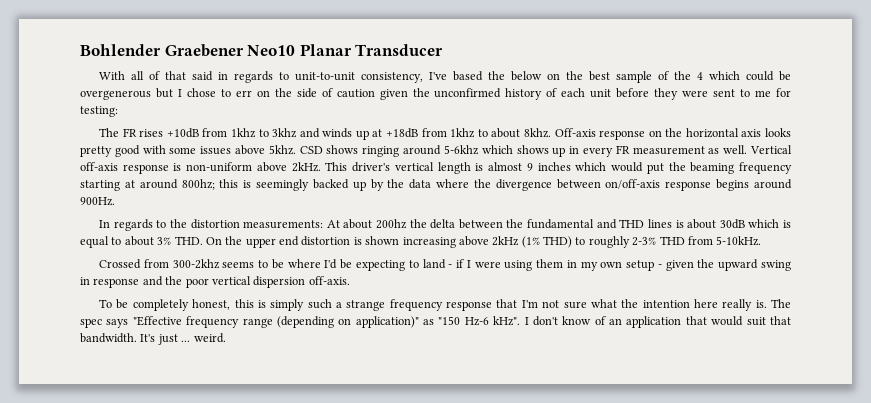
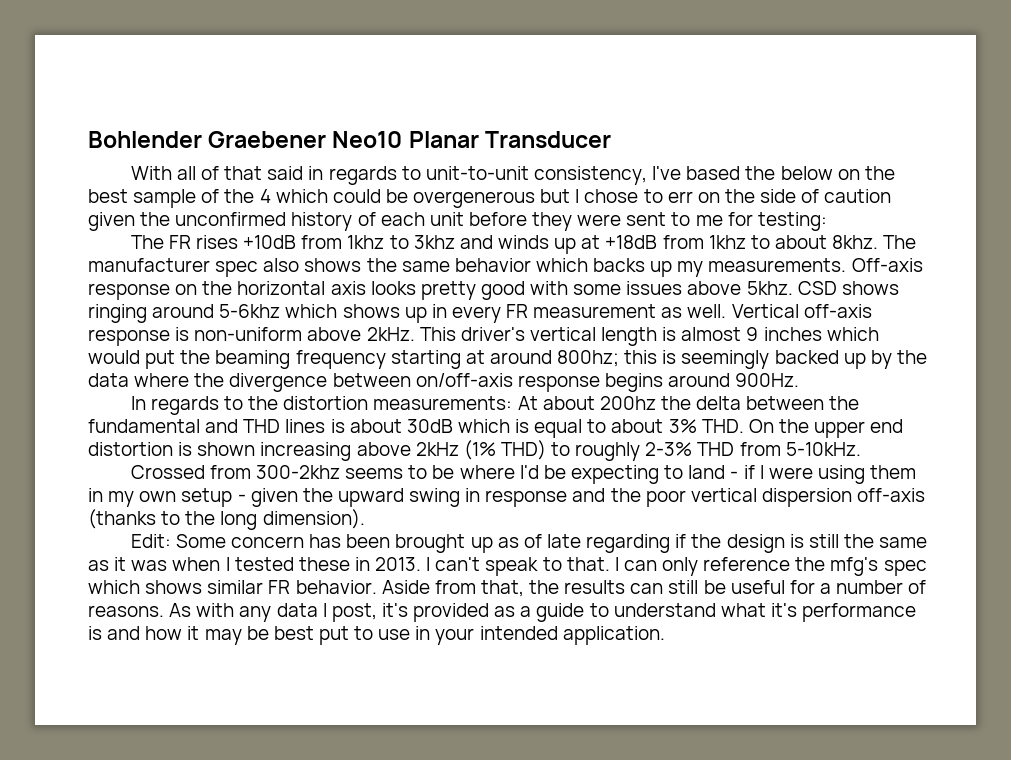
(551, 133) none -> [883,235,917,249] [88,258,847,277] The manufacturer spec also shows the same behavior which backs up my measurements.
[308,276,350,285] [99,299,792,311] [80,316,792,328] [80,333,226,345] off-axis. // To be completely honest, this is simply such a strange frequency response that I'm not sure what the intention here really is. The spec says "Effective frequency range (depending on application)" as "150 Hz-6 kHz". I don't know of an application that would suit that bandwidth. It's just ... weird. -> [857,488,926,502] [88,509,365,530] [130,534,928,553] [88,557,927,576] [88,580,927,597] [88,603,917,622] [88,626,665,645] off-axis (thanks to the long dimension). // Edit: Some concern has been brought up as of late regarding if the design is still the same as it was when I tested these in 2013. I can't speak to that. I can only reference the mfg's spec which shows similar FR behavior. Aside from that, the results can still be useful for a number of reasons. As with any data I post, it's provided as a guide to understand what it's performance is and how it may be best put to use in your intended application.

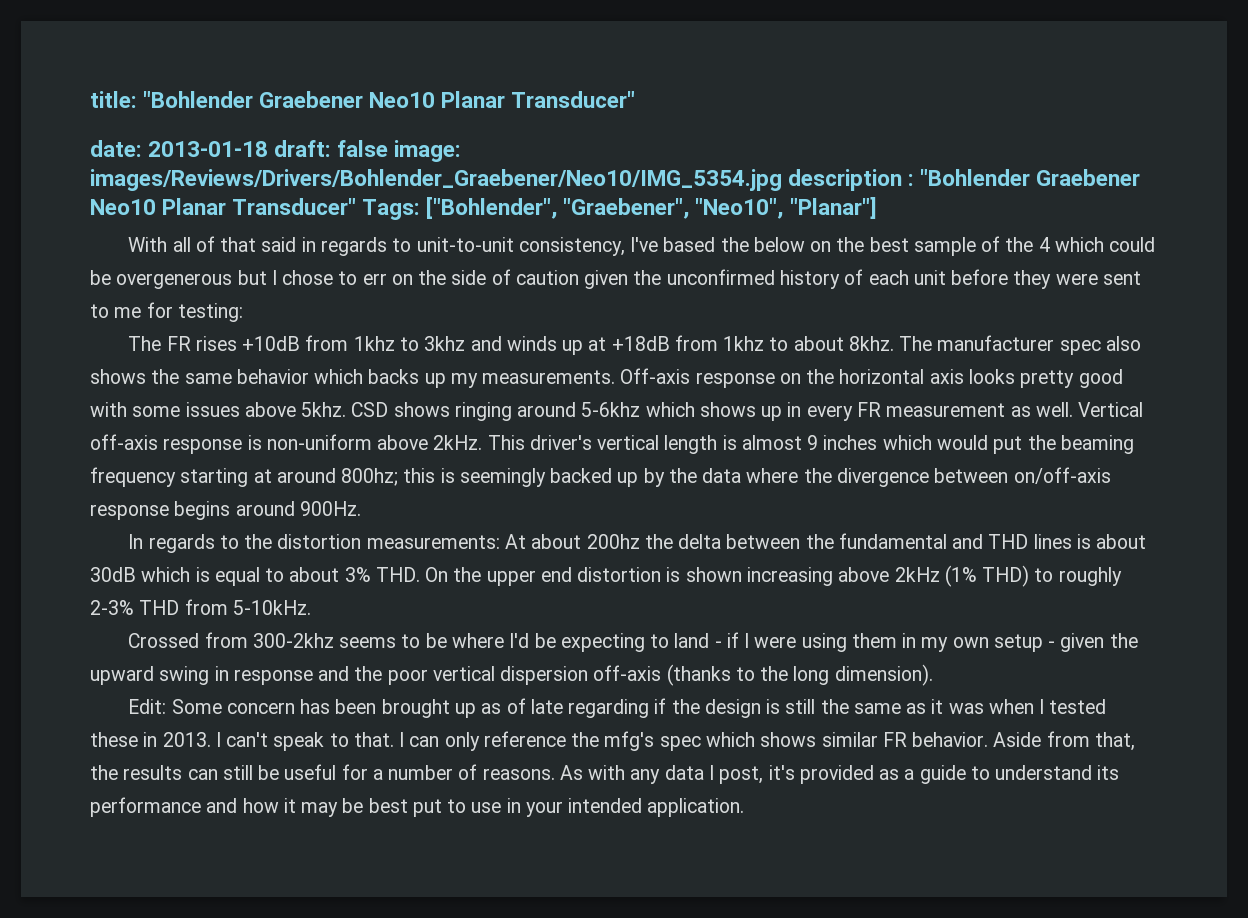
[88,131,611,148] Bohlender Graebener Neo10 Planar Transducer -> [90,91,636,108] [90,140,462,162] [90,169,1141,191] [90,197,877,220] title: "Bohlender Graebener Neo10 Planar Transducer" // date: 2013-01-18 draft: false image: images/Reviews/Drivers/Bohlender_Graebener/Neo10/IMG_5354.jpg description : "Bohlender Graebener Neo10 Planar Transducer" Tags: ["Bohlender", "Graebener", "Neo10", "Planar"]
[720,603,917,622] [88,626,102,640] what it's performance is -> [1097,765,1120,780] [90,797,201,817] its performance

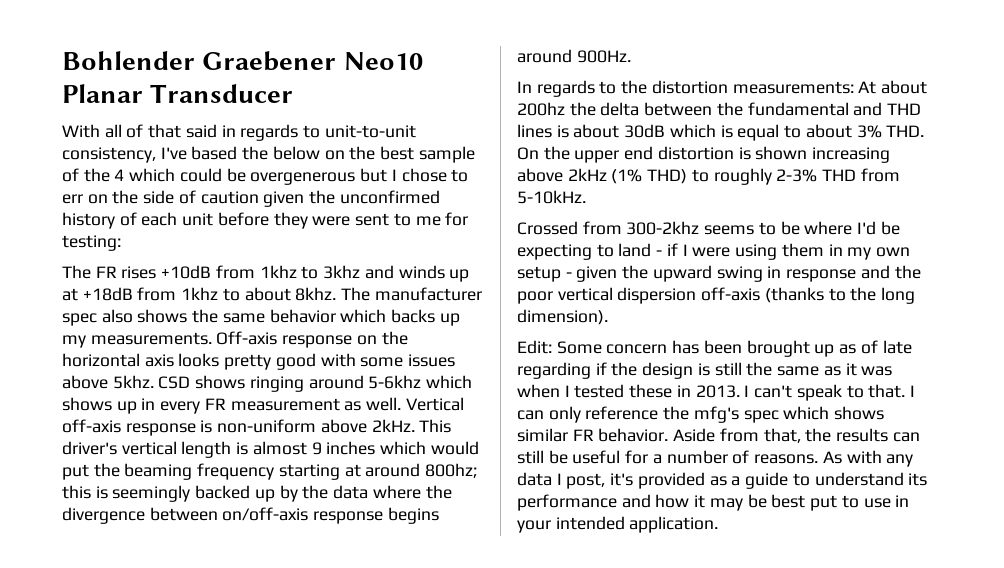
[90,91,636,108] [90,140,462,162] [90,169,1141,191] [90,197,877,220] title: "Bohlender Graebener Neo10 Planar Transducer" // date: 2013-01-18 draft: false image: images/Reviews/Drivers/Bohlender_Graebener/Neo10/IMG_5354.jpg description : "Bohlender Graebener Neo10 Planar Transducer" Tags: ["Bohlender", "Graebener", "Neo10", "Planar"] -> [62,51,423,71] [62,84,294,103] Bohlender Graebener Neo10 Planar Transducer

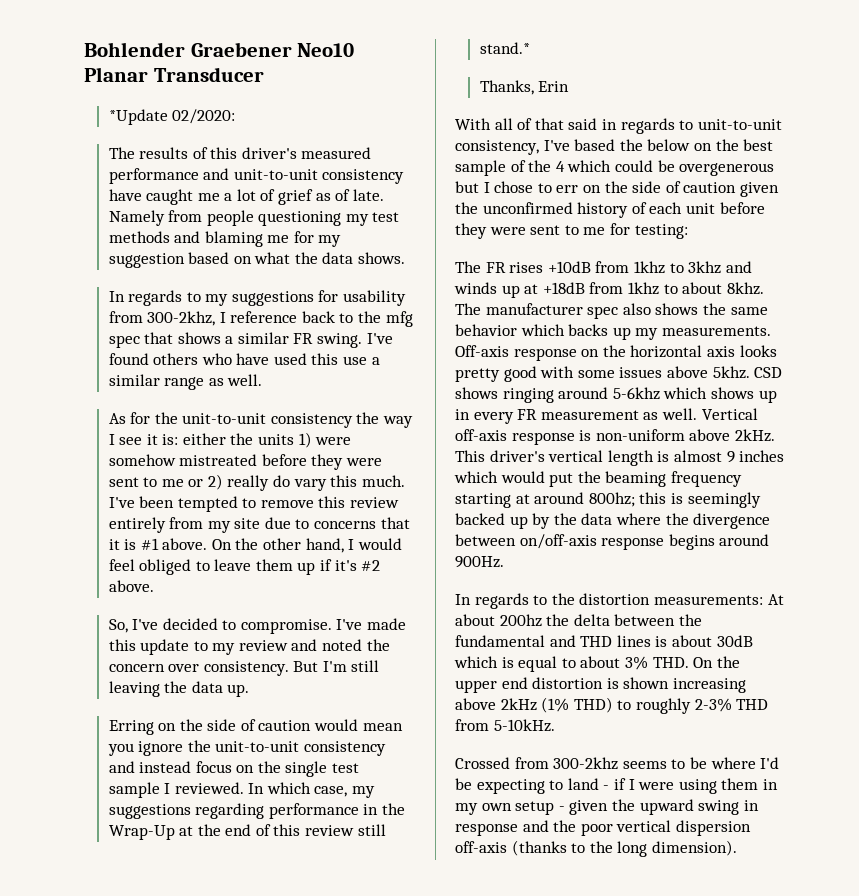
(294, 93) none -> [108,109,236,125] [108,147,372,159] [108,168,405,184] [108,189,384,205] [108,210,400,226] [108,231,342,247] [108,252,406,268] [108,290,407,306] [108,311,413,327] [108,332,393,348] [108,353,380,365] [108,374,263,390] [108,412,414,428] [108,432,352,448] [108,454,382,470] [108,474,405,491] [108,496,400,512] [108,517,410,533] [108,538,402,553] [108,559,381,575] [108,580,154,592] [108,618,407,634] [108,639,390,655] [108,660,380,676] [108,681,250,697] [108,719,403,735] [107,740,386,756] [108,761,360,777] [108,782,376,798] [108,803,405,819] [108,824,386,840] [479,42,530,54] [479,80,570,95] // *Update 02/2020: // The results of this driver's measured performance and unit-to-unit consistency have caught me a lot of grief as of late. Namely from people questioning my test methods and blaming me for my suggestion based on what the data shows. // In regards to my suggestions for usability from 300-2khz, I reference back to the mfg spec that shows a similar FR swing. I've found others who have used this use a similar range as well. // As for the unit-to-unit consistency the way I see it is: either the units 1) were somehow mistreated before they were sent to me or 2) really do vary this much. I've been tempted to remove this review entirely from my site due to concerns that it is #1 above. On the other hand, I would feel obliged to leave them up if it's #2 above. // So, I've decided to compromise. I've made this update to my review and noted the concern over consistency. But I'm still leaving the data up. // Erring on the side of caution would mean you ignore the unit-to-unit consistency and instead focus on the single test sample I reviewed. In which case, my suggestions regarding performance in the Wrap-Up at the end of this review still stand.* // Thanks, Erin
[517,340,912,357] [517,362,893,379] [517,384,915,401] [517,406,885,423] [517,428,920,443] [517,450,914,467] [517,472,928,489] [517,494,910,511] [517,516,719,533] // Edit: Some concern has been brought up as of late regarding if the design is still the same as it was when I tested these in 2013. I can't speak to that. I can only reference the mfg's spec which shows similar FR behavior. Aside from that, the results can still be useful for a number of reasons. As with any data I post, it's provided as a guide to understand its performance and how it may be best put to use in your intended application. -> (737, 848) none

